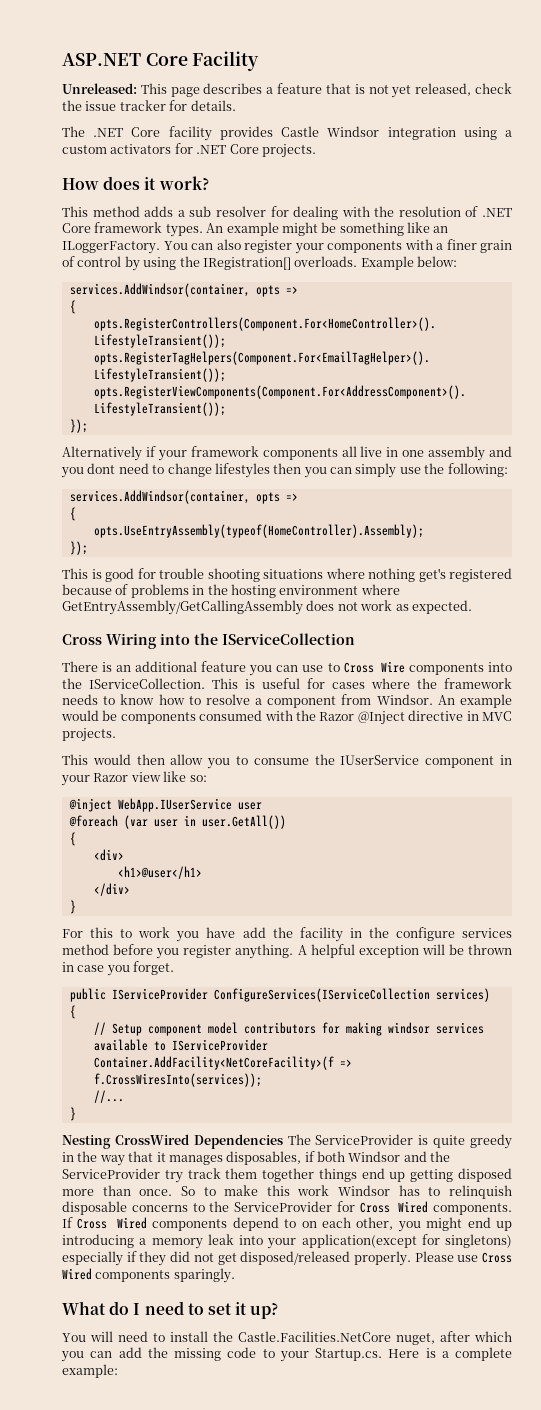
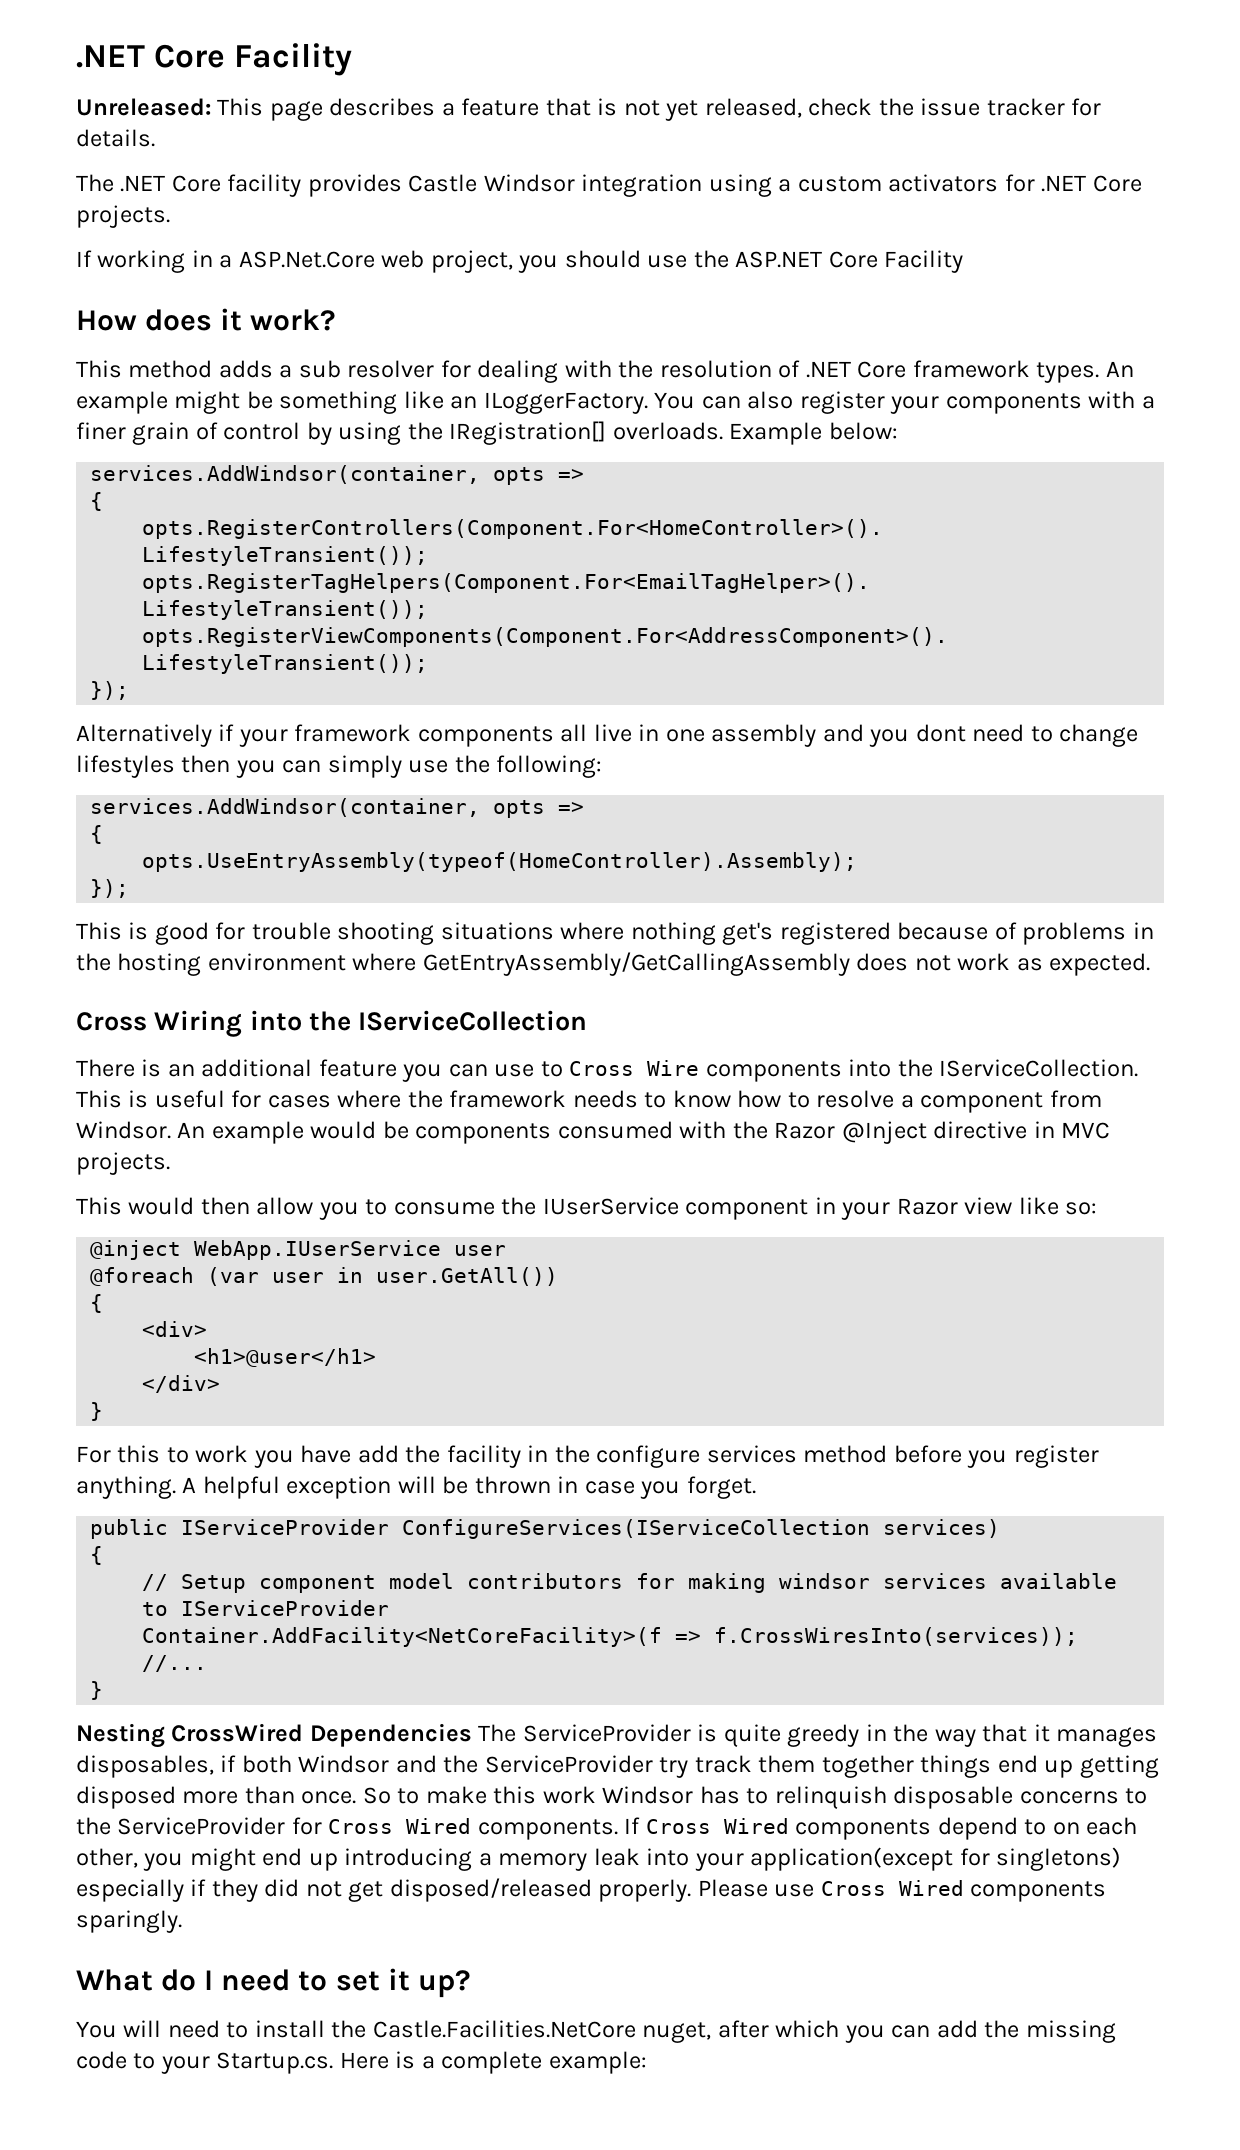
[62,53,141,66] ASP.NET -> [76,45,145,68] .NET
(316, 151) none -> [76,250,964,273] // If working in a ASP.Net.Core web project, you should use the ASP.NET Core Facility

